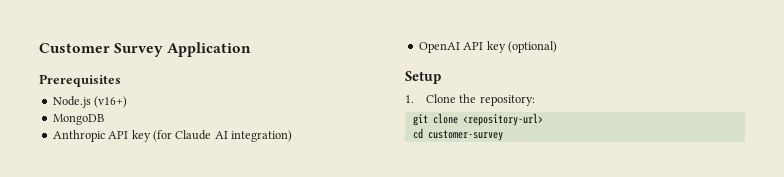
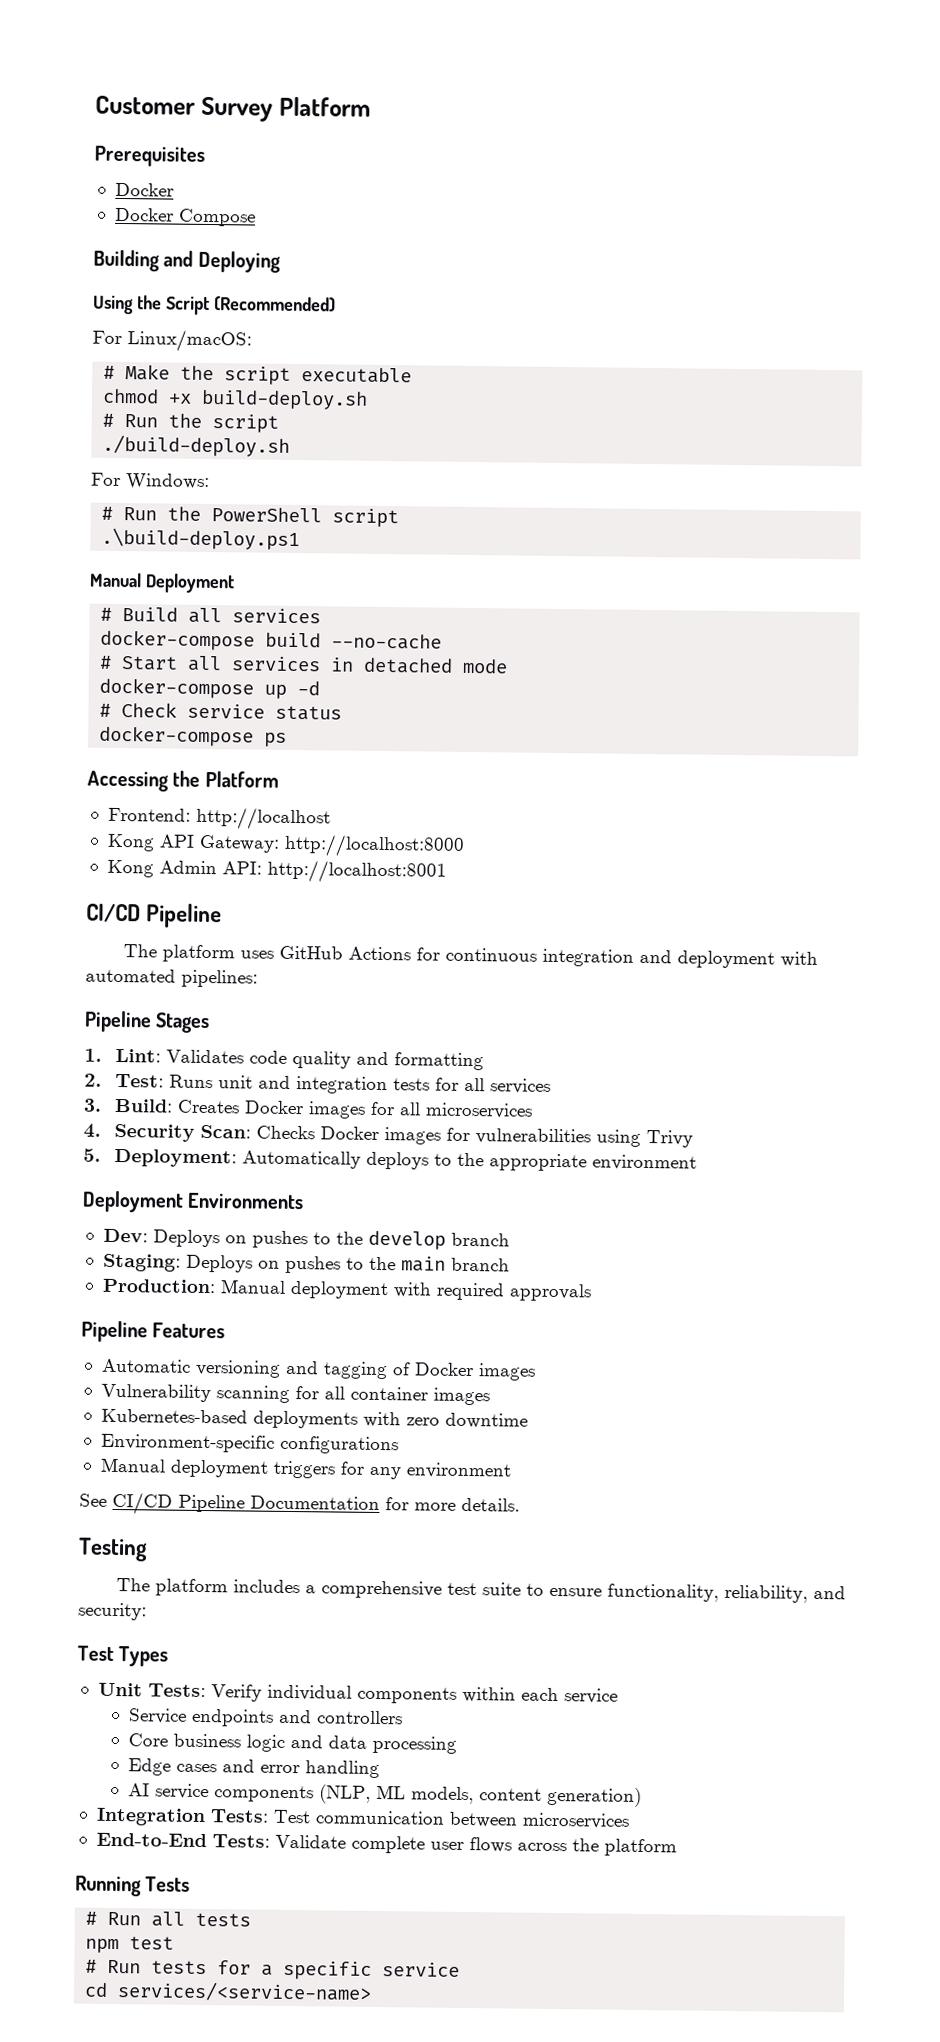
[167,42,252,57] Application -> [278,96,371,117] Platform
[52,96,128,108] [52,114,104,125] [52,130,292,142] [418,41,557,53] [405,71,441,84] [405,94,535,106] [412,113,543,126] Node.js (v16+) // MongoDB // Anthropic API key (for Claude AI integration) // OpenAI API key (optional) // Setup // 1. Clone the repository: // git clone <repository-url> -> [114,182,174,197] [114,207,256,227] [93,249,281,273] [92,294,336,315] [92,329,252,353] [103,364,413,385] [102,388,369,410] [102,413,280,433] [102,434,291,457] [91,472,210,491] [101,506,400,528] [101,527,301,551] [89,572,235,594] [100,607,322,624] [100,629,443,651] [99,655,509,674] [99,677,321,699] [99,702,343,721] [99,725,288,747] [87,770,279,792] [107,806,331,831] [106,833,465,858] [106,859,447,884] [86,903,223,929] [122,944,818,969] [85,968,258,988] [84,1010,211,1034] [84,1048,485,1071] [84,1073,552,1095] [83,1098,534,1119] [83,1123,694,1148] [83,1148,698,1172] [82,1190,305,1213] [102,1228,510,1250] [102,1253,510,1274] [101,1278,592,1302] [81,1320,226,1343] [100,1358,536,1381] [100,1383,490,1406] [100,1408,528,1429] [100,1433,399,1455] [99,1457,511,1480] [79,1491,520,1515] [78,1537,148,1562] [115,1578,846,1603] [78,1602,147,1621] [77,1645,169,1667] [97,1682,618,1704] [128,1708,403,1727] [127,1733,457,1754] [127,1758,380,1779] [127,1783,642,1807] [95,1807,630,1829] [95,1832,677,1857] [75,1875,191,1897] [85,1911,252,1927] [85,1936,175,1954] [85,1959,461,1980] Docker // Docker Compose // Building and Deploying // Using the Script (Recommended) // For Linux/macOS: // # Make the script executable // chmod +x build-deploy.sh // # Run the script // ./build-deploy.sh // For Windows: // # Run the PowerShell script // .\build-deploy.ps1 // Manual Deployment // # Build all services // docker-compose build --no-cache // # Start all services in detached mode // docker-compose up -d // # Check service status // docker-compose ps // Accessing the Platform // Frontend: http://localhost // Kong API Gateway: http://localhost:8000 // Kong Admin API: http://localhost:8001 // CI/CD Pipeline // The platform uses GitHub Actions for continuous integration and deployment with automated pipelines: // Pipeline Stages // 1. Lint: Validates code quality and formatting // 2. Test: Runs unit and integration tests for all services // 3. Build: Creates Docker images for all microservices // 4. Security Scan: Checks Docker images for vulnerabilities using Trivy // 5. Deployment: Automatically deploys to the appropriate environment // Deployment Environments // Dev: Deploys on pushes to the develop branch // Staging: Deploys on pushes to the main branch // Production: Manual deployment with required approvals // Pipeline Features // Automatic versioning and tagging of Docker images // Vulnerability scanning for all container images // Kubernetes-based deployments with zero downtime // Environment-specific configurations // Manual deployment triggers for any environment // See CI/CD Pipeline Documentation for more details. // Testing // The platform includes a comprehensive test suite to ensure functionality, reliability, and security: // Test Types // Unit Tests: Verify individual components within each service // Service endpoints and controllers // Core business logic and data processing // Edge cases and error handling // AI service components (NLP, ML models, content generation) // Integration Tests: Test communication between microservices // End-to-End Tests: Validate complete user flows across the platform // Running Tests // # Run all tests // npm test // # Run tests for a specific service
[427,130,503,141] customer-survey -> [117,1981,373,2002] services/<service-name>

